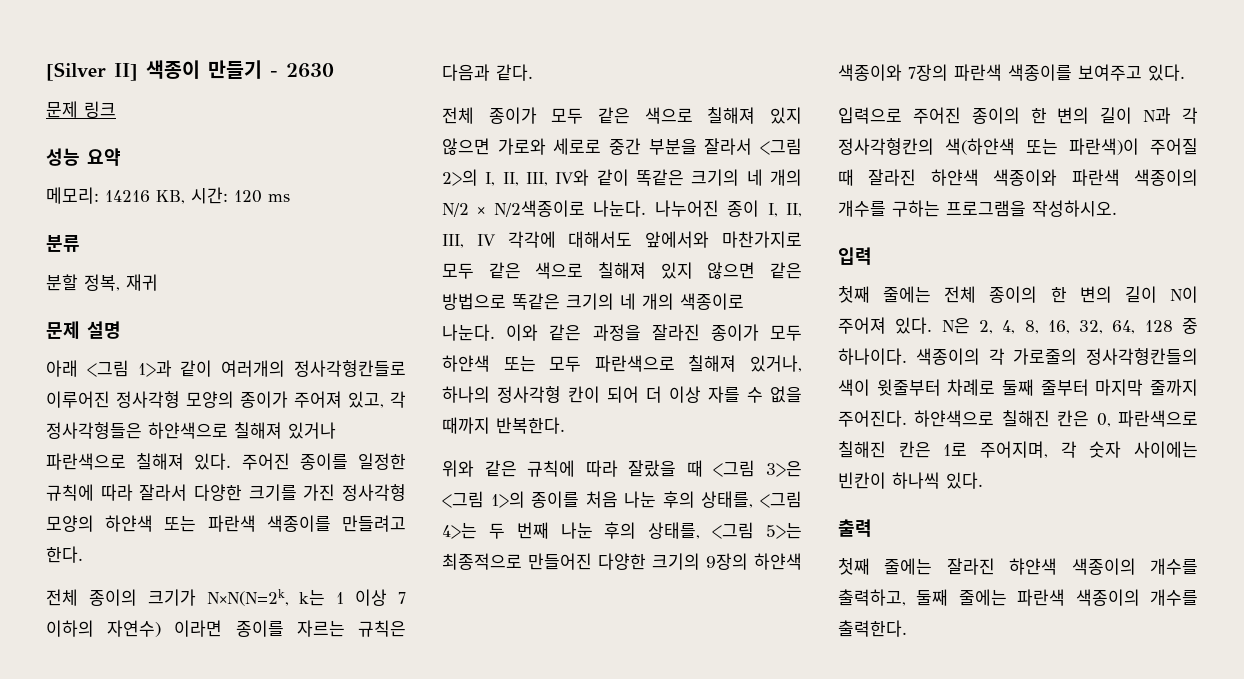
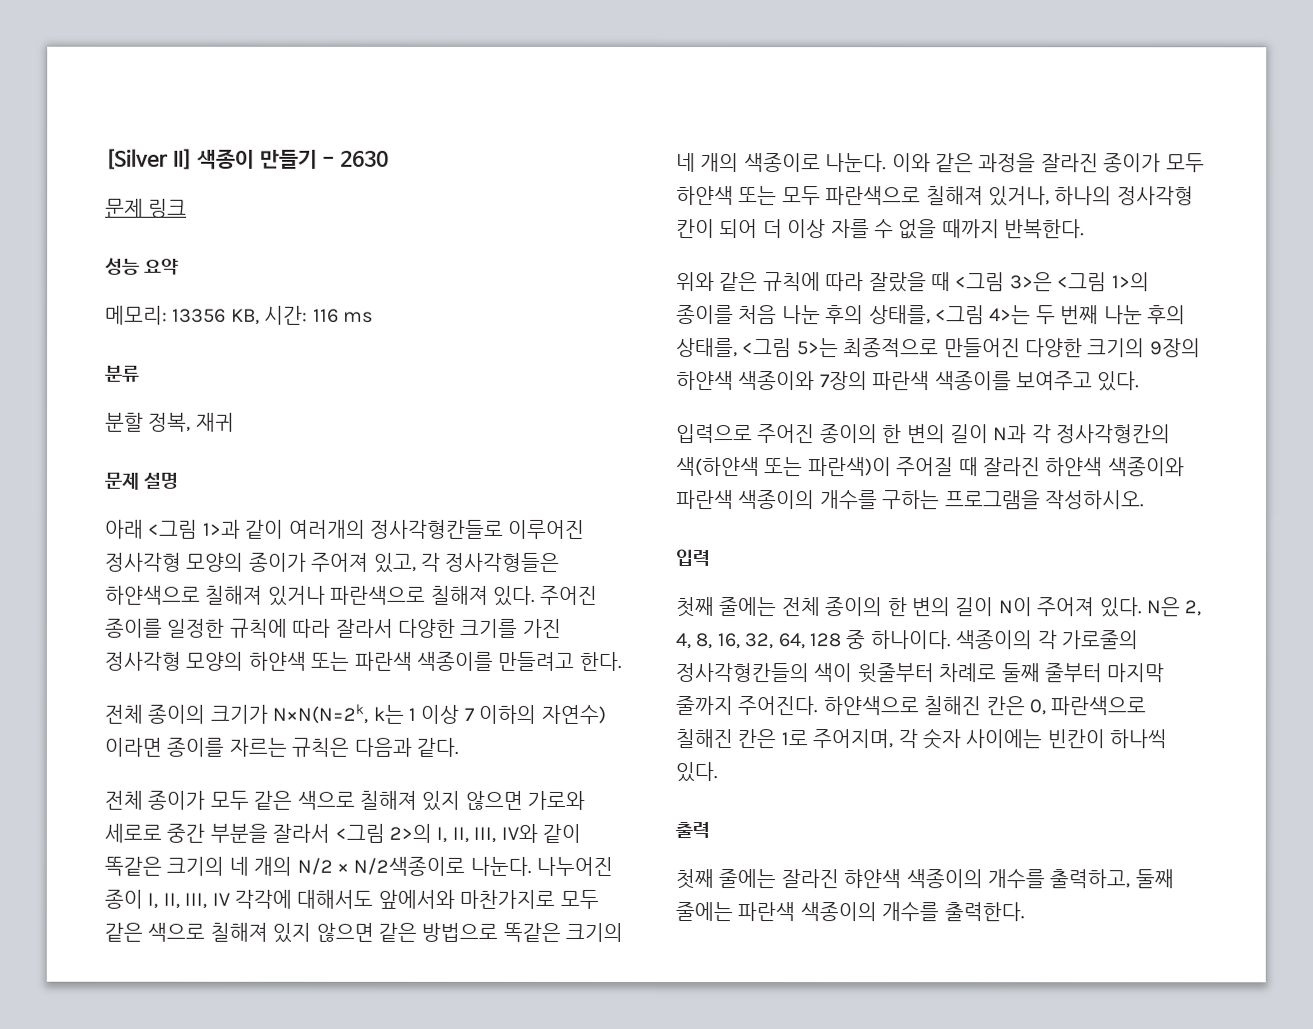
[105,190,150,202] 14216 -> [172,308,227,323] 13356
[234,190,262,203] 120 -> [312,308,339,323] 116

